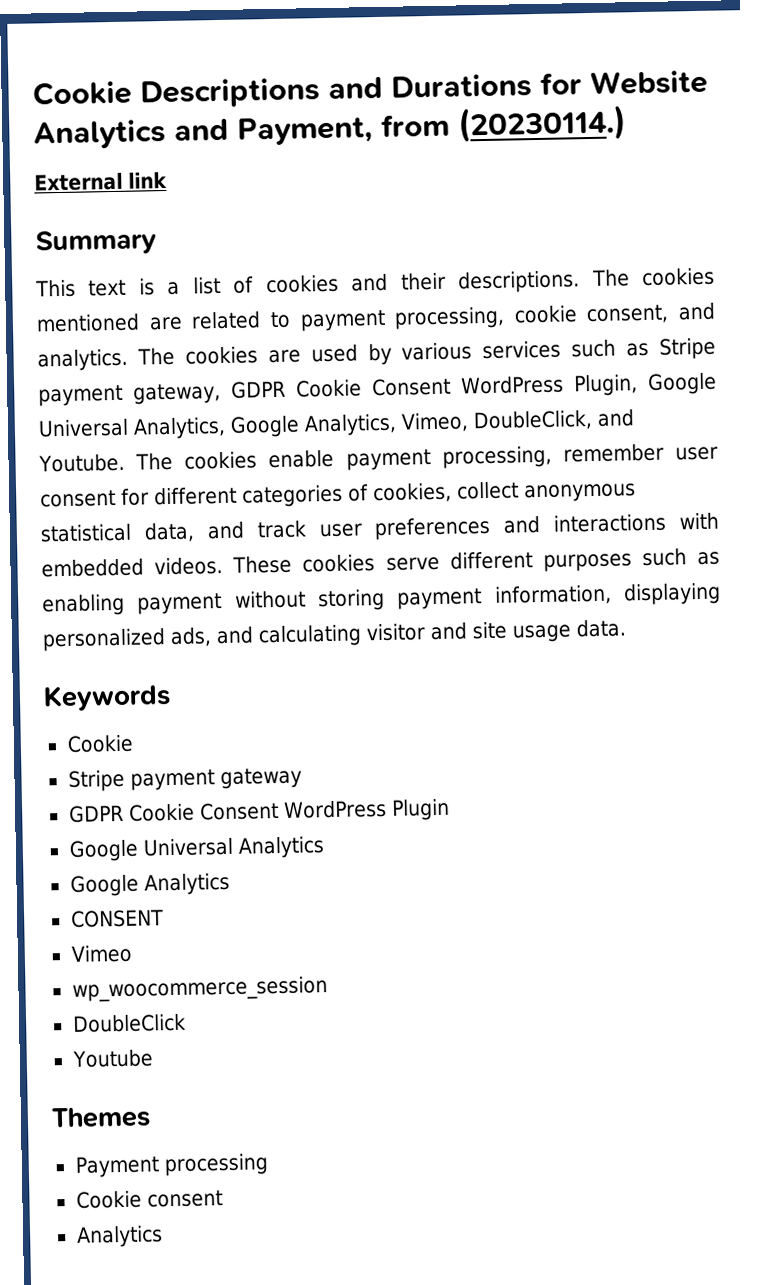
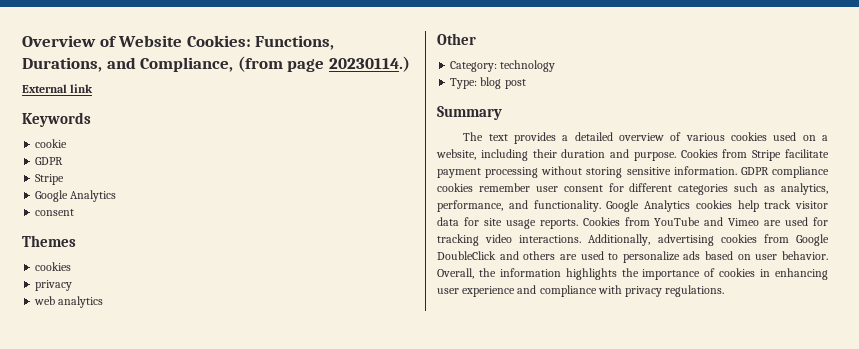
[32,69,708,109] [33,105,627,150] [34,171,167,192] [35,229,157,256] [35,267,715,298] [36,302,715,333] [37,337,716,372] [38,372,717,407] [38,409,634,440] [38,445,552,473] Cookie Descriptions and Durations for Website Analytics and Payment, from (20230114.) // External link // Summary // This text is a list of cookies and their descriptions. The cookies mentioned are related to payment processing, cookie consent, and analytics. The cookies are used by various services such as Stripe payment gateway, GDPR Cookie Consent WordPress Plugin, Google Universal Analytics, Google Analytics, Vimeo, DoubleClick, and Youtube. The cookies enable payment processing, -> [22,35,335,50] [22,56,410,72] [22,84,94,93] [22,112,91,127] [35,139,68,148] [35,157,64,165] [35,174,65,185] [35,190,117,202] [35,209,75,216] [22,235,76,247] [35,262,72,271] [35,280,73,291] [34,296,104,308] [437,33,476,45] [450,60,556,72] [450,77,526,89] [437,106,502,120] [463,132,828,144] [436,149,829,161] [437,166,829,178] [437,183,473,192] Overview of Website Cookies: Functions, Durations, and Compliance, (from page 20230114.) // External link // Keywords // cookie // GDPR // Stripe // Google Analytics // consent // Themes // cookies // privacy // web analytics // Other // Category: technology // Type: blog post // Summary // The text provides a detailed overview of various cookies used on a website, including their duration and purpose. Cookies from Stripe facilitate payment processing without storing sensitive information. GDPR compliance cookies
[348,481,636,504] [40,512,719,543] [41,548,720,578] [42,582,721,617] [42,619,626,652] [43,684,171,712] [66,734,134,753] [67,767,302,792] [68,798,450,823] [68,836,325,862] [69,872,230,897] [70,909,164,928] [70,944,132,963] [71,976,328,1002] [71,1013,186,1033] [71,1049,153,1068] [51,1106,151,1129] [74,1153,269,1178] [75,1190,223,1209] [75,1225,163,1248] of cookies, collect anonymous statistical data, and track user preferences and interactions with embedded videos. These cookies serve different purposes such as enabling payment without storing payment information, displaying personalized ads, and calculating visitor and site usage data. // Keywords // Cookie // Stripe payment gateway // GDPR Cookie Consent WordPress Plugin // Google Universal Analytics // Google Analytics // CONSENT // Vimeo // wp_woocommerce_session // DoubleClick // Youtube // Themes // Payment processing // Cookie consent // Analytics -> [734,183,828,195] [437,200,828,212] [437,217,828,229] [437,234,829,246] [437,251,828,263] [437,268,829,280] [437,285,725,297] such as analytics, performance, and functionality. Google Analytics cookies help track visitor data for site usage reports. Cookies from YouTube and Vimeo are used for tracking video interactions. Additionally, advertising cookies from Google DoubleClick and others are used to personalize ads based on user behavior. Overall, the information highlights the importance of cookies in enhancing user experience and compliance with privacy regulations.

